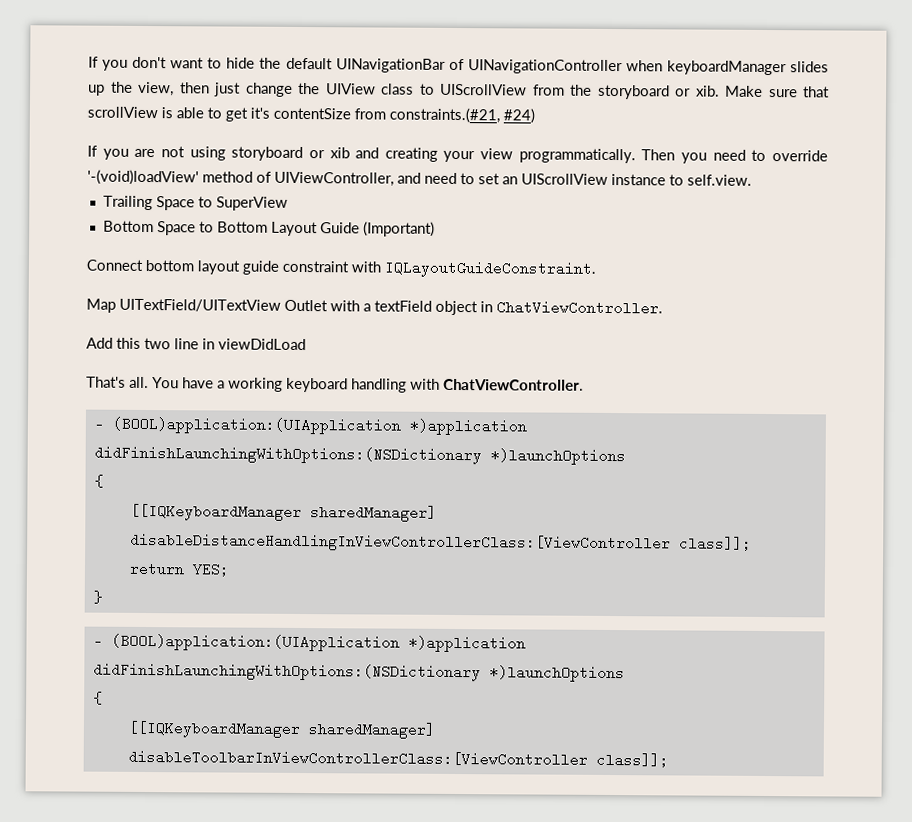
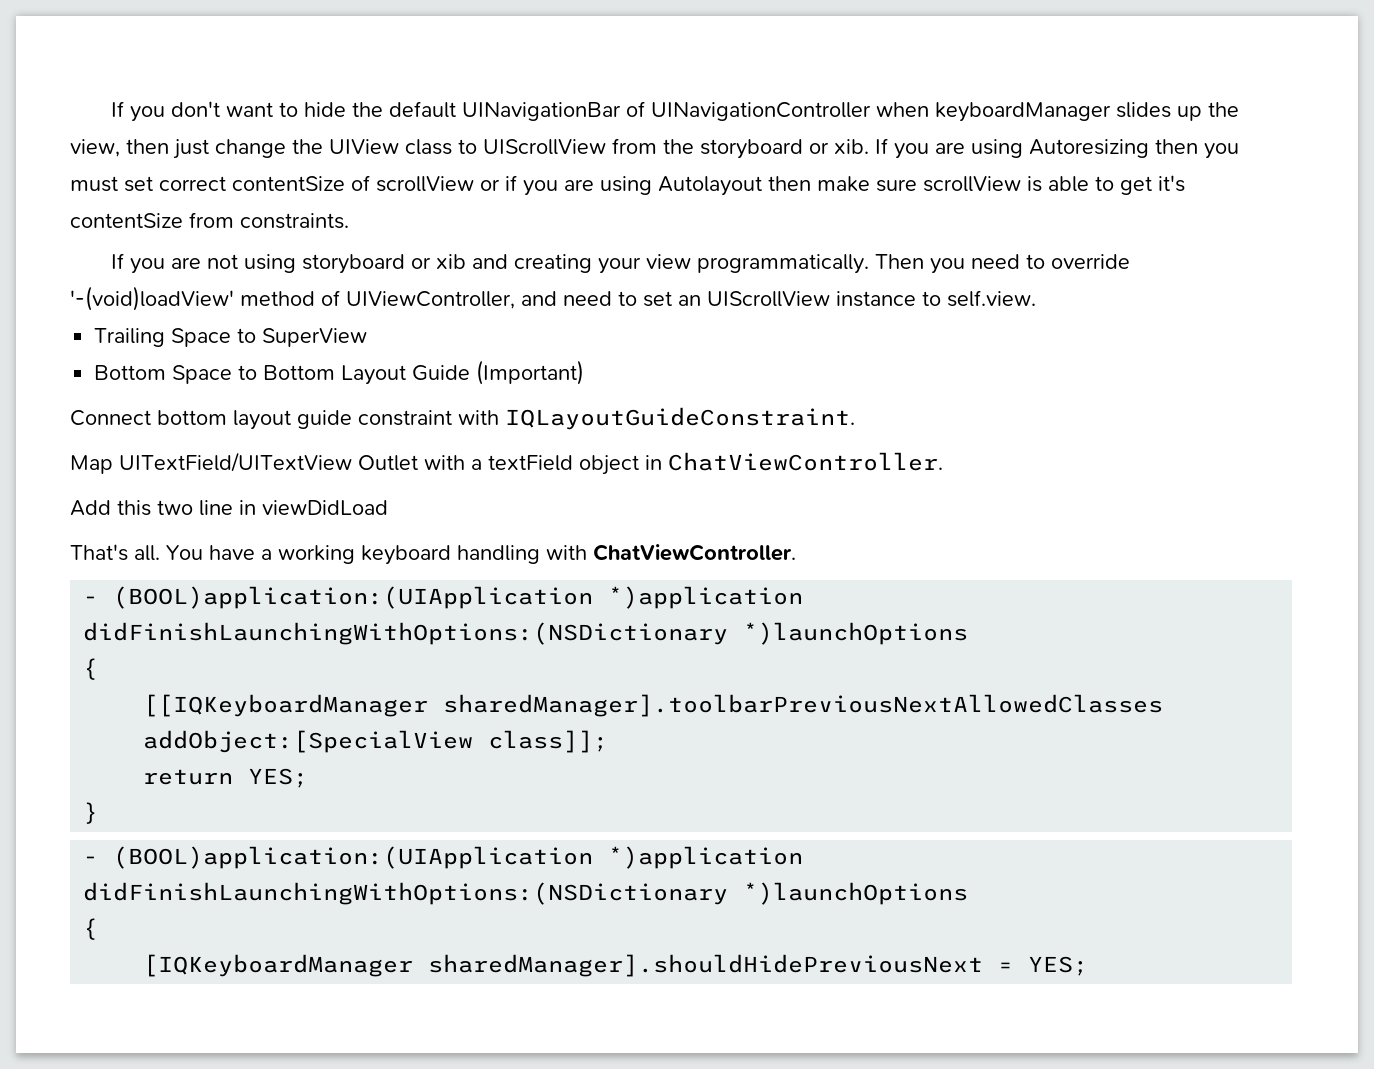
[725,85,830,98] Make sure that -> [875,138,1239,159] [70,175,917,196] If you are using Autoresizing then you must set correct contentSize of scrollView or if you are using Autolayout then make sure
[389,107,535,124] constraints.(#21, #24) -> [240,213,349,229] constraints.
[309,505,437,522] [129,532,671,553] sharedManager] disableDistanceHandlingInViewControllerClass:[ViewController -> [443,694,1164,717] [143,730,474,753] sharedManager].toolbarPreviousNextAllowedClasses addObject:[SpecialView
[127,720,435,739] [127,749,669,768] [[IQKeyboardManager sharedManager] disableToolbarInViewControllerClass:[ViewController class]]; -> [143,954,1089,977] [IQKeyboardManager sharedManager].shouldHidePreviousNext = YES;

